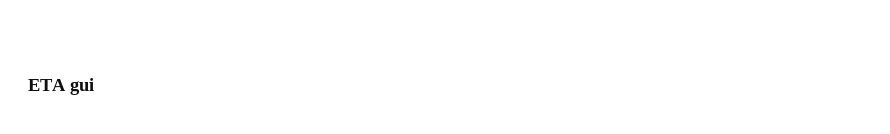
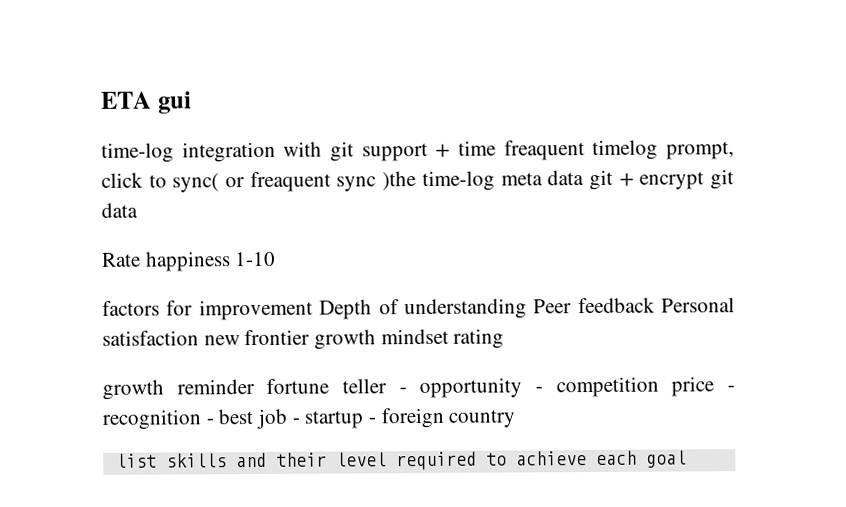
(94, 86) none -> [101,139,735,163] [101,169,734,193] [101,202,138,218] [101,251,277,272] [102,297,735,321] [102,328,505,350] [102,376,735,400] [102,407,517,430] [115,450,687,471] // time-log integration with git support + time freaquent timelog prompt, click to sync( or freaquent sync )the time-log meta data git + encrypt git data // Rate happiness 1-10 // factors for improvement Depth of understanding Peer feedback Personal satisfaction new frontier growth mindset rating // growth reminder fortune teller - opportunity - competition price - recognition - best job - startup - foreign country // list skills and their level required to achieve each goal

